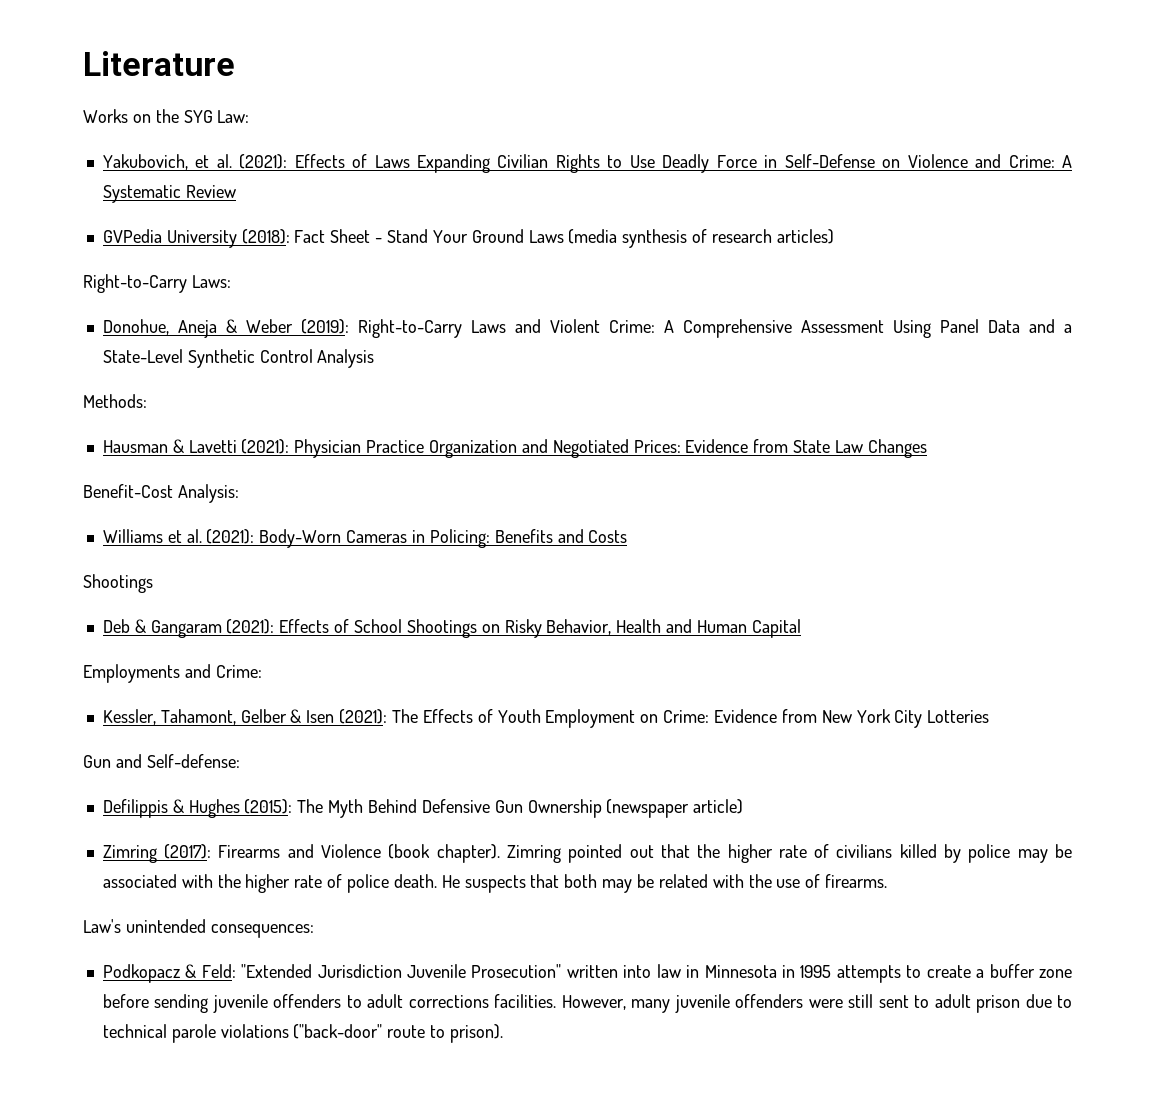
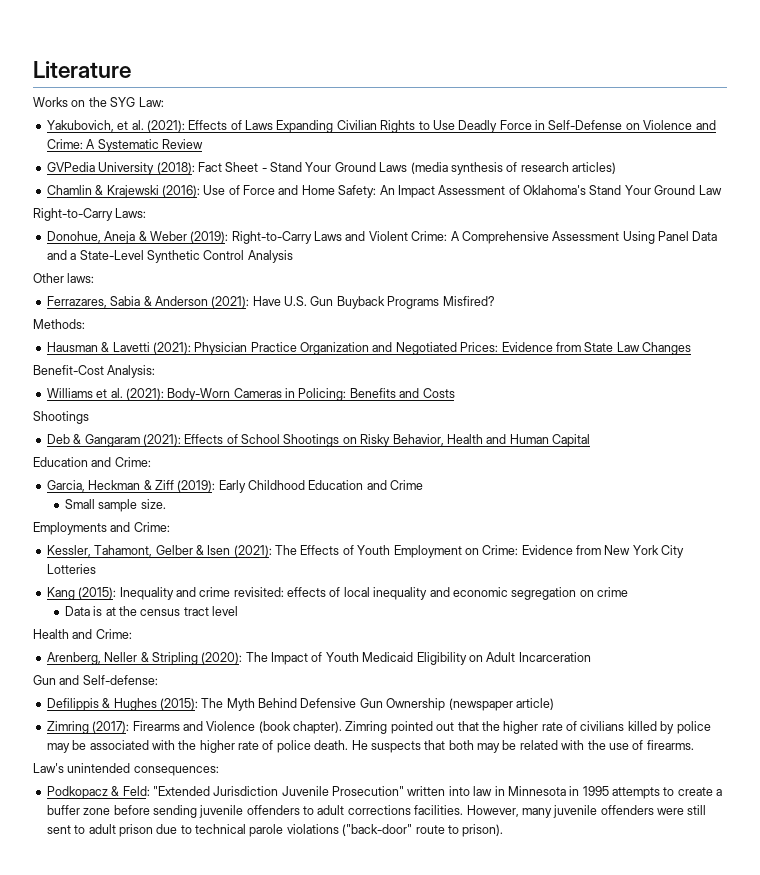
(834, 236) none -> [46,185,722,198] // Chamlin & Krajewski (2016): Use of Force and Home Safety: An Impact Assessment of Oklahoma's Stand Your Ground Law
(375, 358) none -> [33,273,95,283] [46,296,495,309] // Other laws: // Ferrazares, Sabia & Anderson (2021): Have U.S. Gun Buyback Programs Misfired?
(801, 628) none -> [33,457,151,467] [46,480,424,493] [64,499,166,512] // Education and Crime: // Garcia, Heckman & Ziff (2019): Early Childhood Education and Crime // Small sample size.
(990, 716) none -> [46,587,628,600] [64,606,239,616] [33,629,132,639] [46,652,591,665] // Kang (2015): Inequality and crime revisited: effects of local inequality and economic segregation on crime // Data is at the census tract level // Health and Crime: // Arenberg, Neller & Stripling (2020): The Impact of Youth Medicaid Eligibility on Adult Incarceration

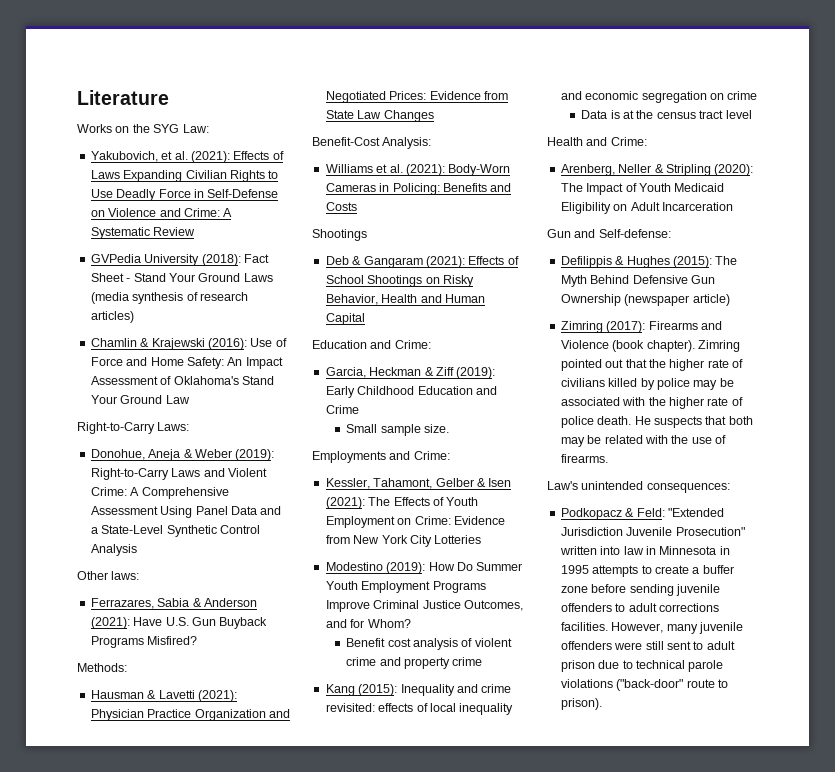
(96, 569) none -> [325,562,523,574] [325,581,486,593] [325,600,523,612] [325,619,411,628] [346,638,512,650] [346,657,483,669] // Modestino (2019): How Do Summer Youth Employment Programs Improve Criminal Justice Outcomes, and for Whom? // Benefit cost analysis of violent crime and property crime

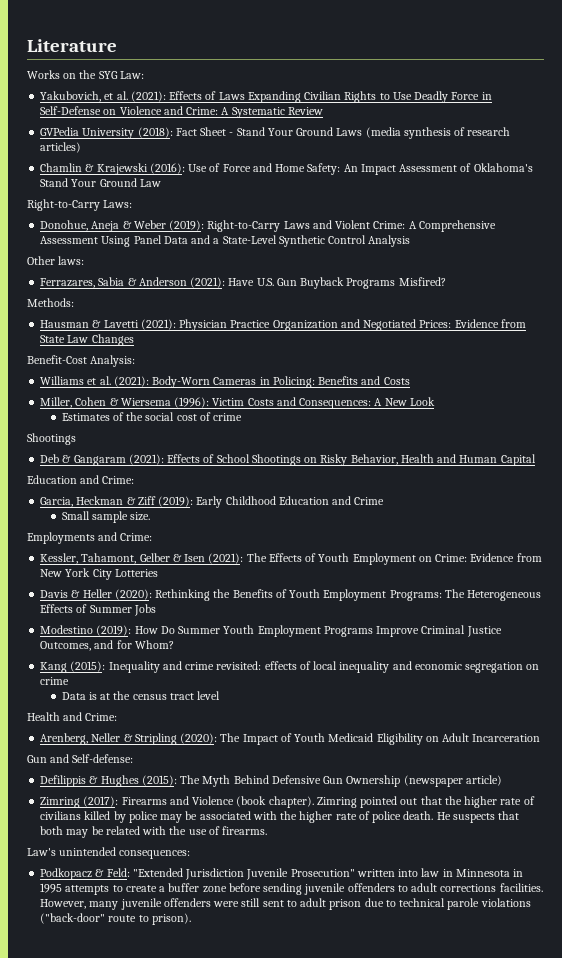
(357, 206) none -> [40,397,435,409] [61,412,243,421] // Miller, Cohen & Wiersema (1996): Victim Costs and Consequences: A New Look // Estimates of the social cost of crime
(482, 539) none -> [40,589,542,601] [40,604,156,616] // Davis & Heller (2020): Rethinking the Benefits of Youth Employment Programs: The Heterogeneous Effects of Summer Jobs
[346,638,512,650] [346,657,483,669] // Benefit cost analysis of violent crime and property crime -> (174, 644) none

